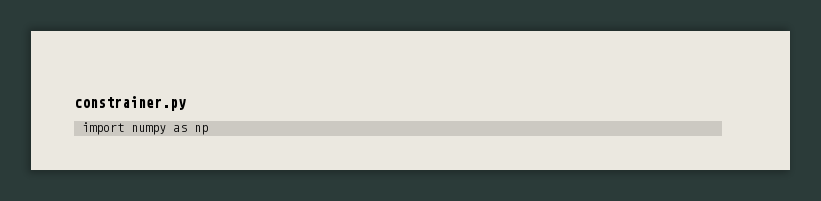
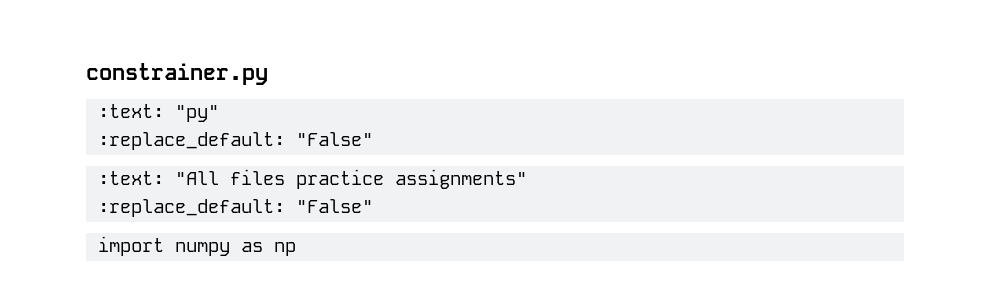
(186, 103) none -> [97,104,219,122] [97,132,373,150] [97,169,527,189] [97,199,373,217] // :text: "py" // :replace_default: "False" // :text: "All files practice assignments" // :replace_default: "False"

